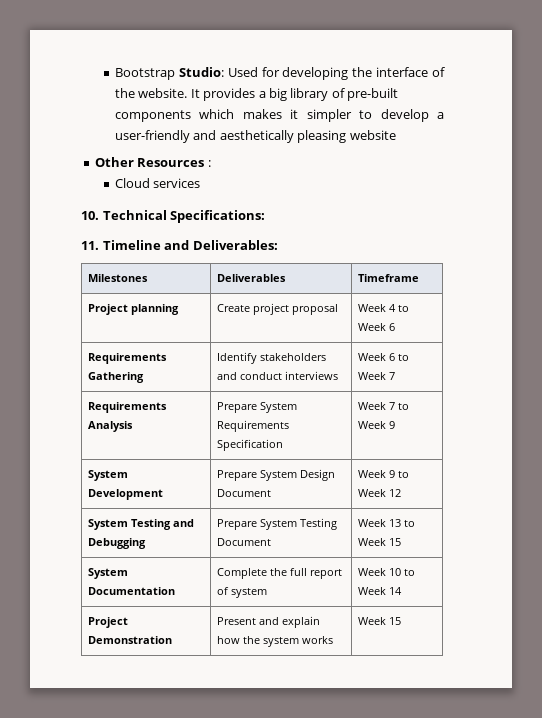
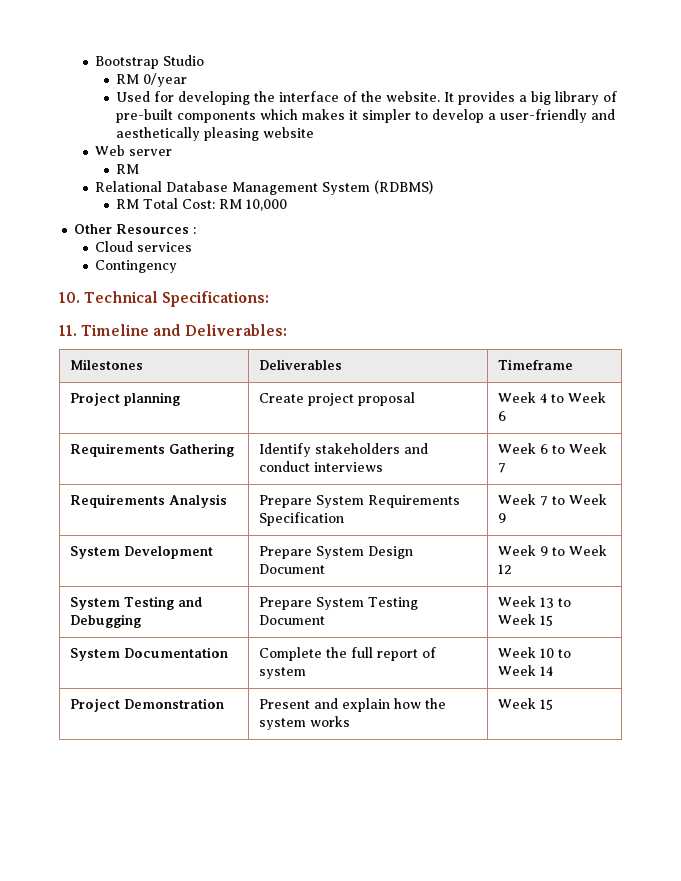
[178,67,224,77] Studio: -> [163,55,205,66] [116,73,188,87] Studio // RM 0/year //
(396, 135) none -> [95,145,173,156] [116,164,140,174] [95,180,434,195] [116,198,288,211] // Web server // RM // Relational Database Management System (RDBMS) // RM Total Cost: RM 10,000
(201, 183) none -> [95,260,178,273] // Contingency

